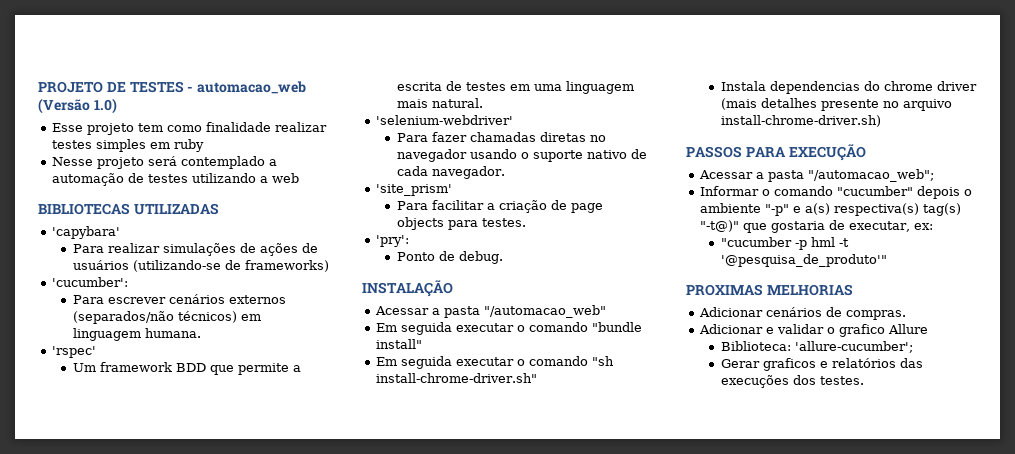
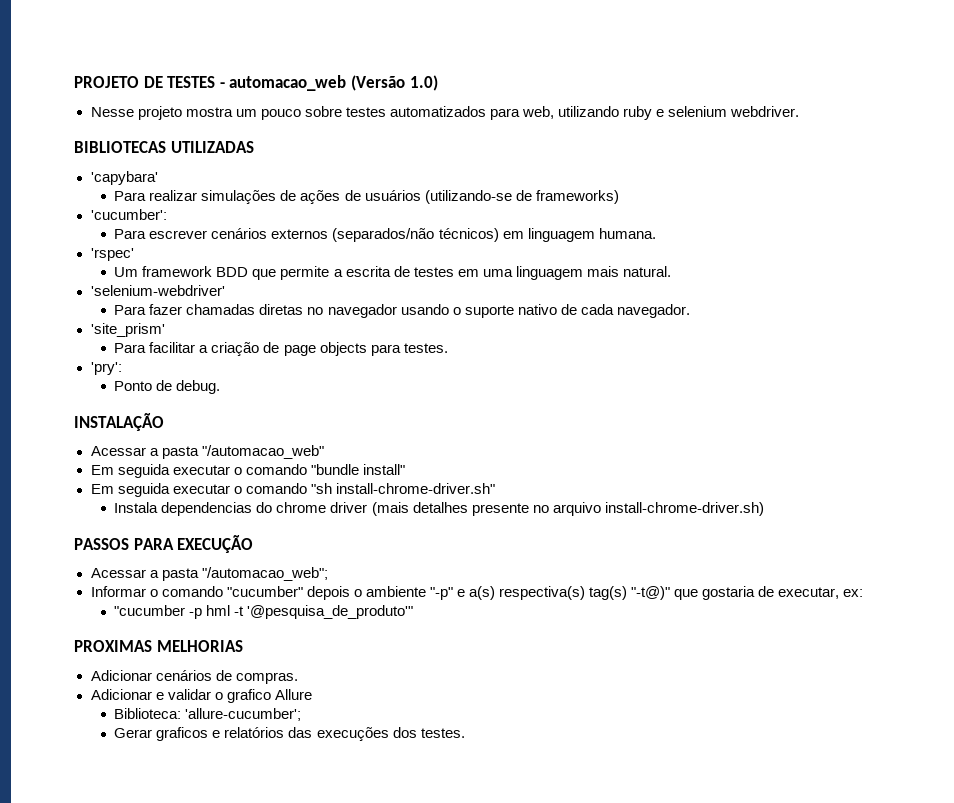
[52,122,328,135] [52,139,205,152] [52,156,278,169] [52,173,300,186] Esse projeto tem como finalidade realizar testes simples em ruby // Nesse projeto será contemplado a automação de testes utilizando a web -> [90,106,800,120] Nesse projeto mostra um pouco sobre testes automatizados para web, utilizando ruby e selenium webdriver.

